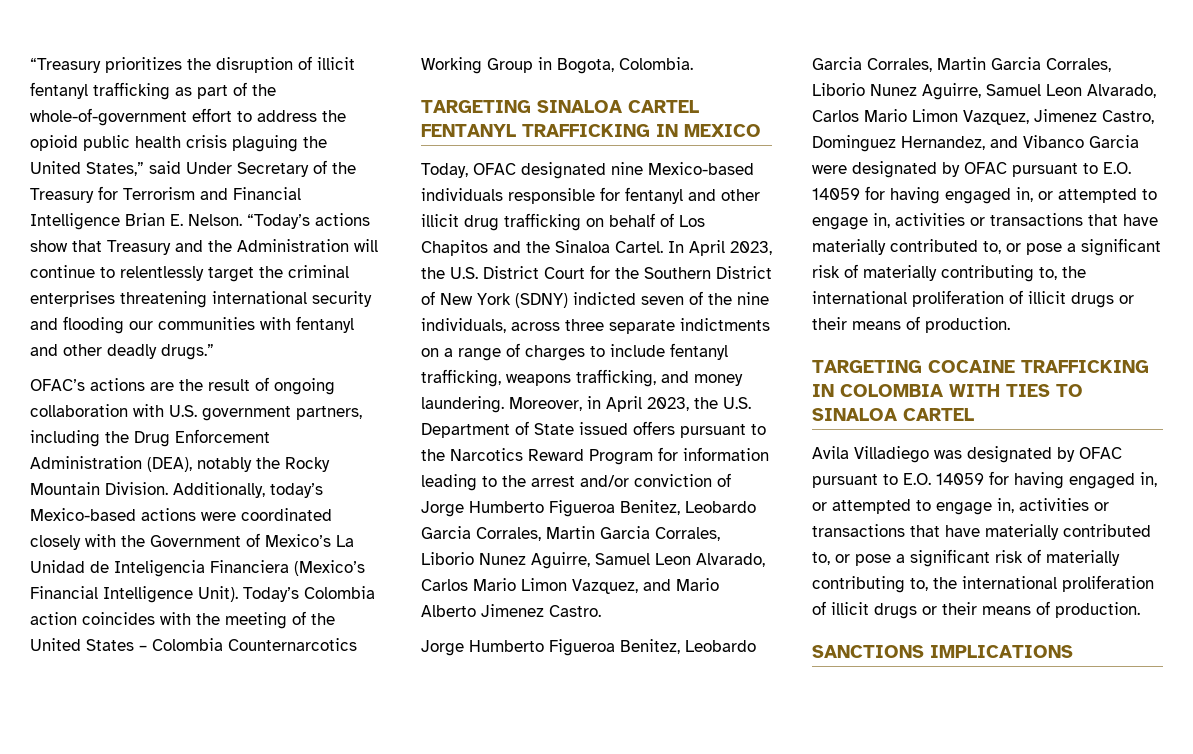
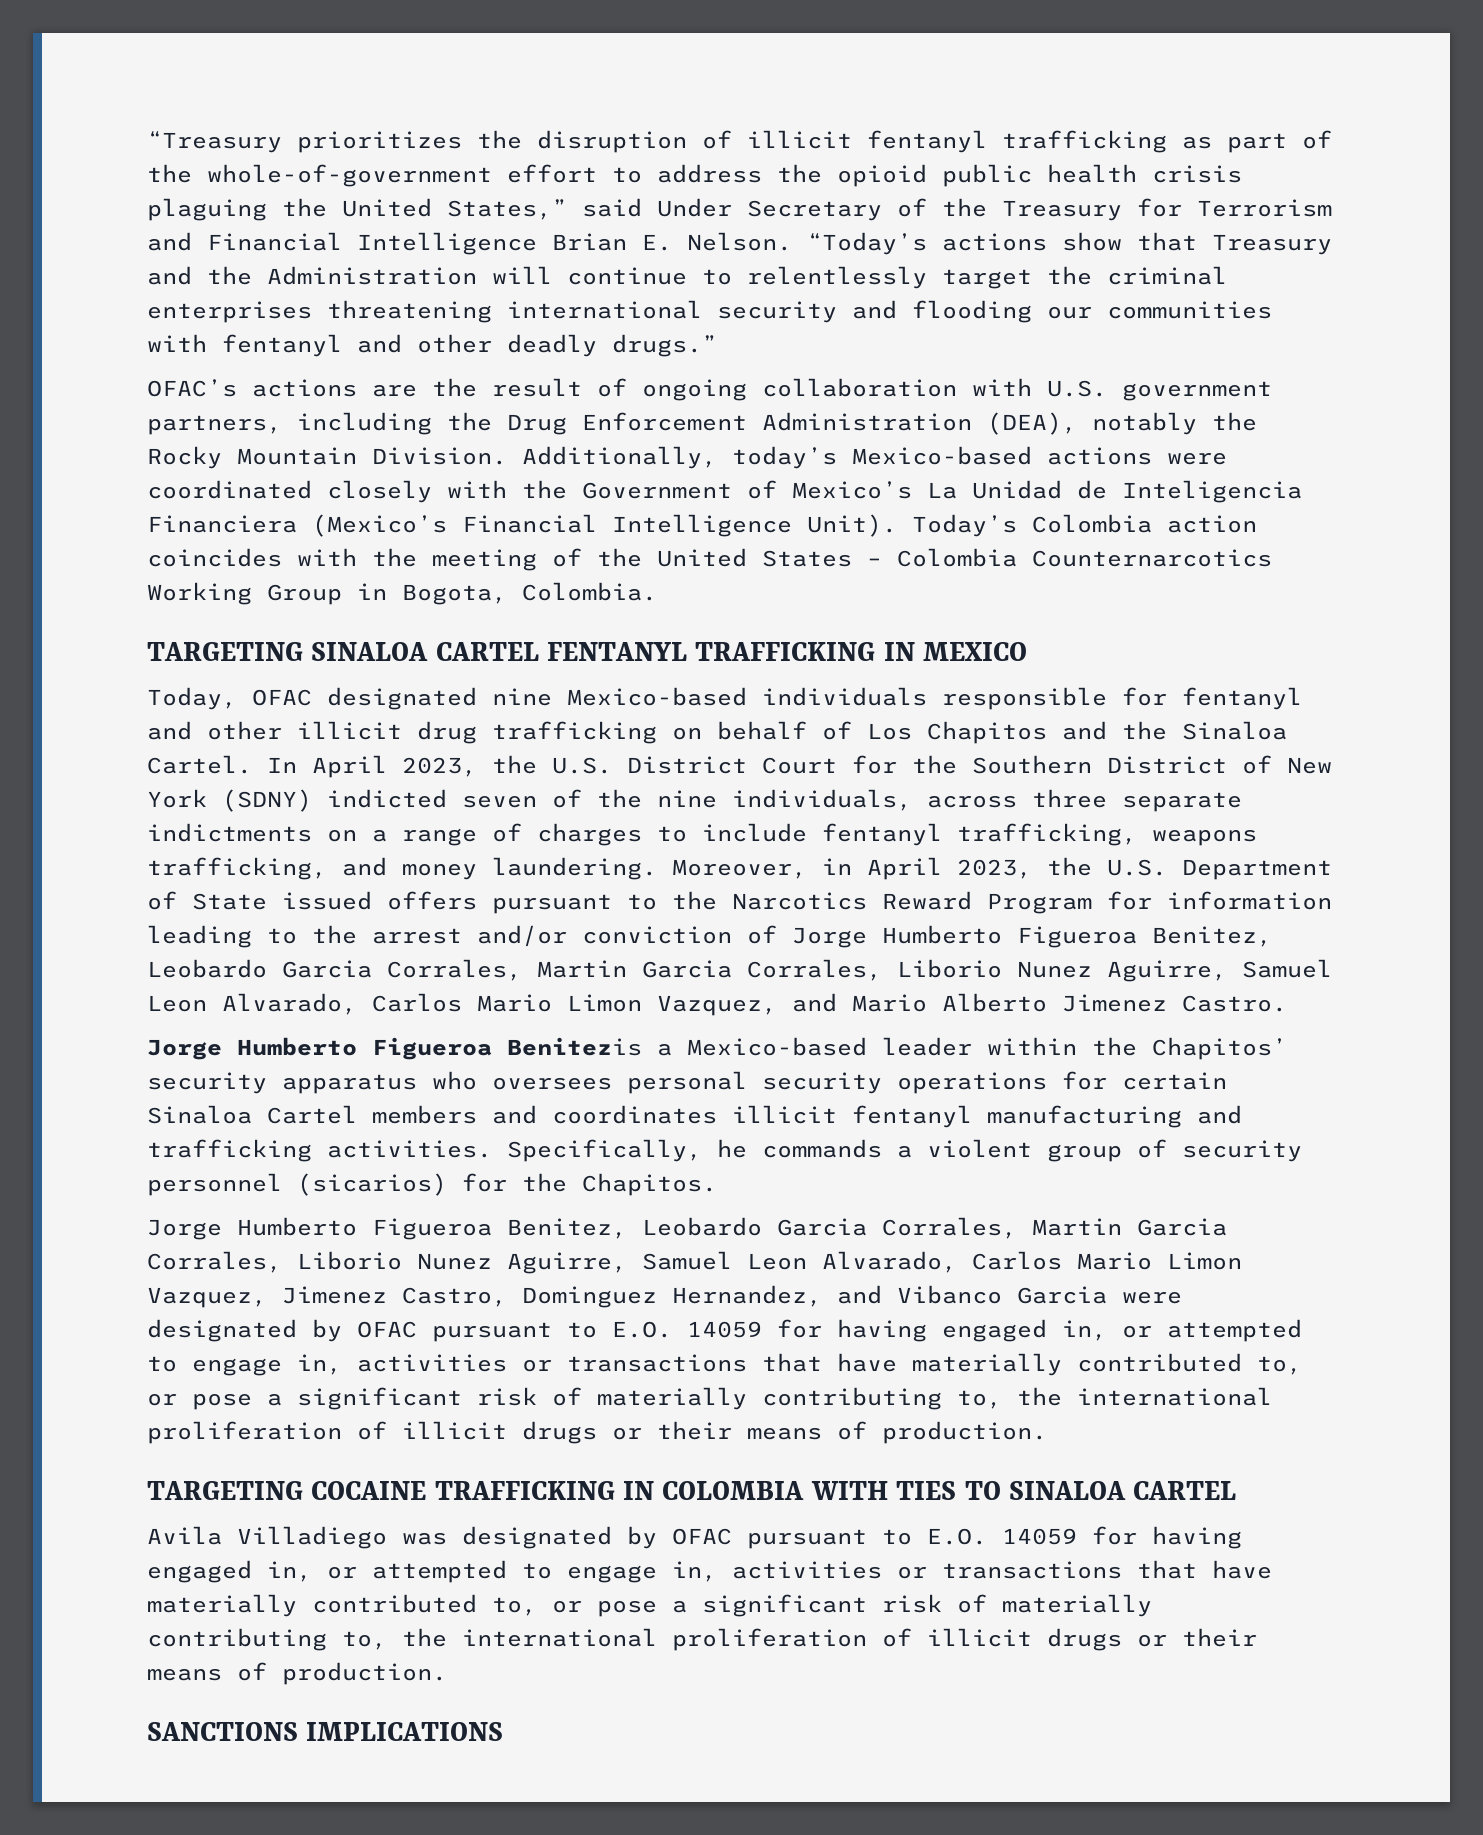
(601, 611) none -> [147,1037,1287,1060] [147,1071,1227,1094] [147,1105,1242,1128] [147,1139,1302,1162] [147,1173,717,1196] // Jorge Humberto Figueroa Benitezis a Mexico-based leader within the Chapitos’ security apparatus who oversees personal security operations for certain Sinaloa Cartel members and coordinates illicit fentanyl manufacturing and trafficking activities. Specifically, he commands a violent group of security personnel (sicarios) for the Chapitos.

